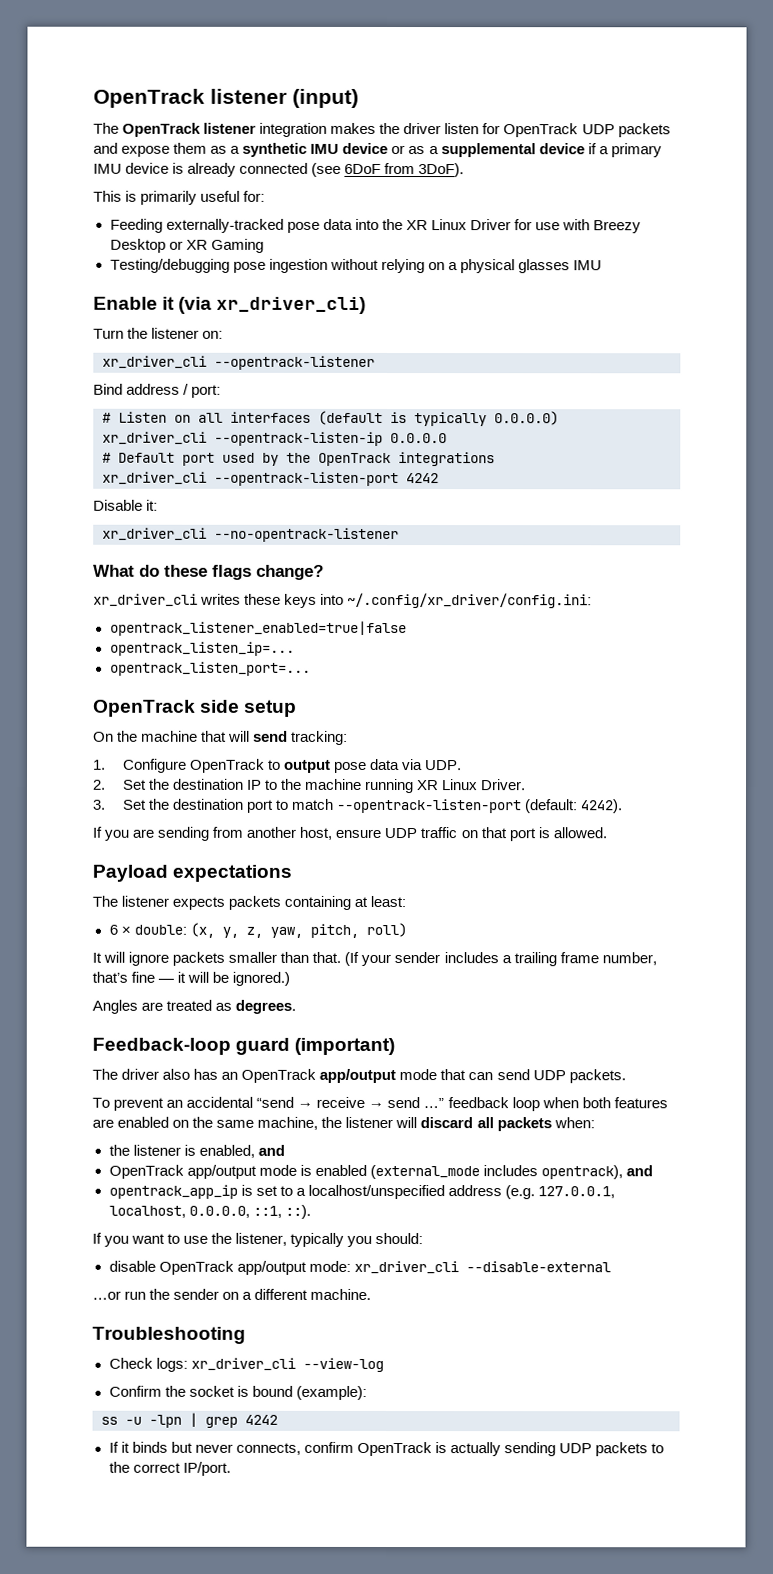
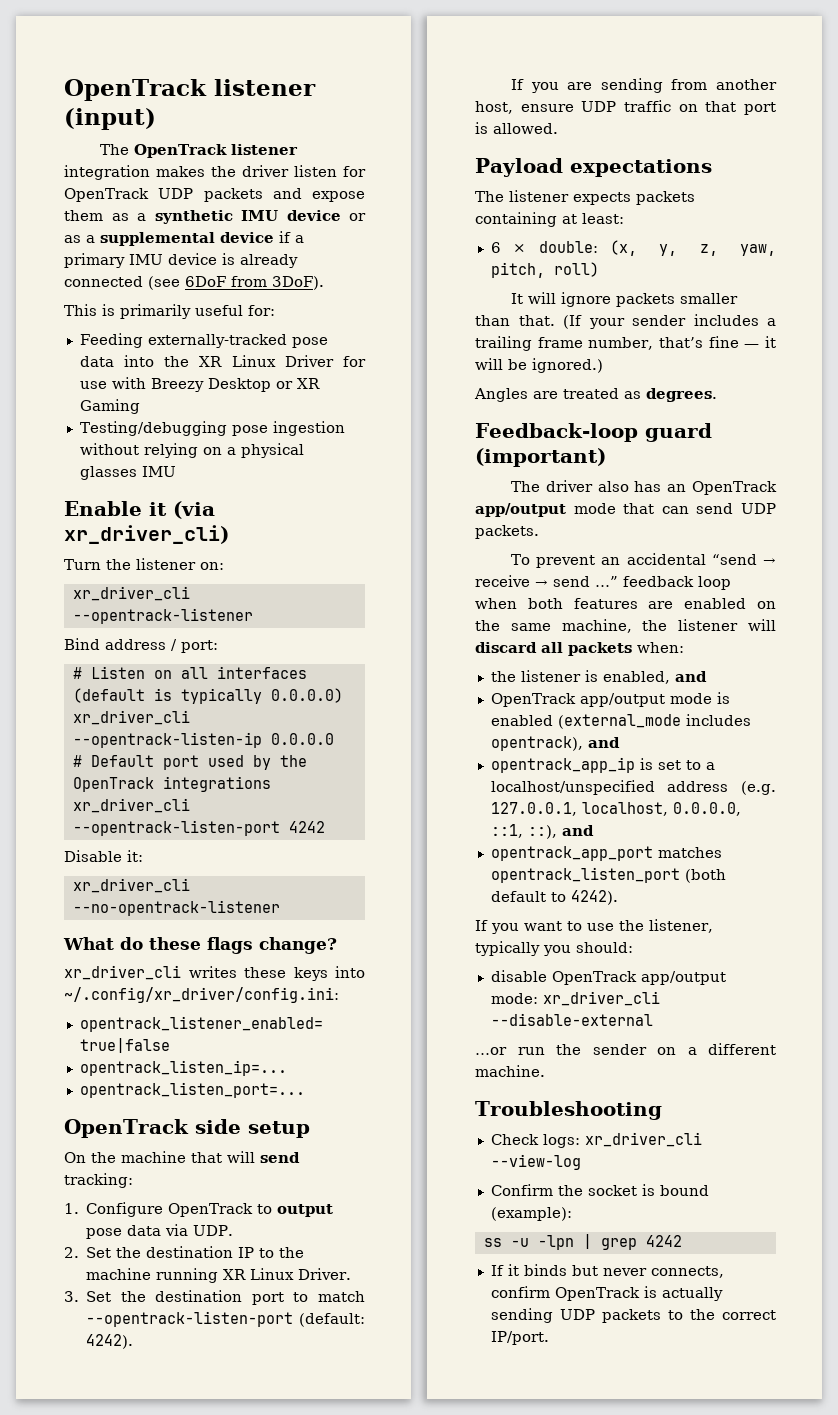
[284,1204,311,1219] ::). -> [527,825,594,839] [490,846,722,861] [490,867,726,883] [490,890,618,905] ::), and // opentrack_app_port matches opentrack_listen_port (both default to 4242).

